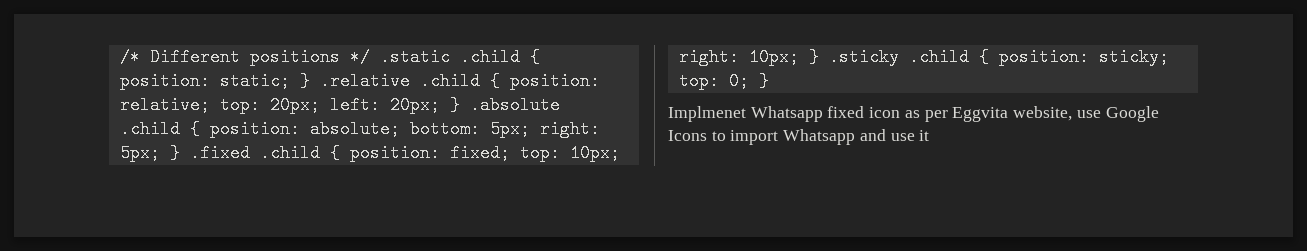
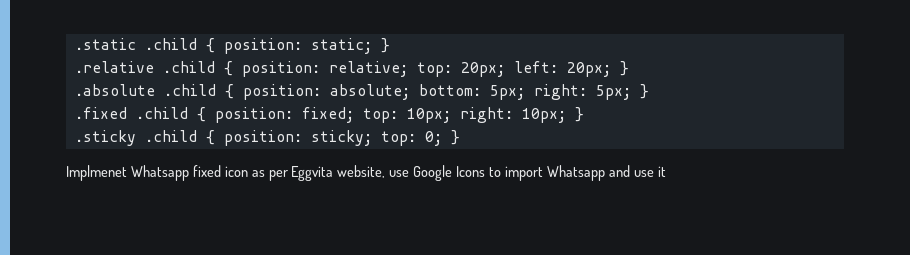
[119,48,370,66] /* Different positions */ -> (74, 44) none
(310, 81) none -> (390, 45) //
(460, 105) none -> (629, 68) //
(180, 153) none -> (649, 91) //
(819, 57) none -> (584, 114) //

